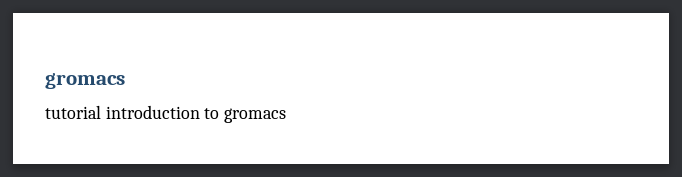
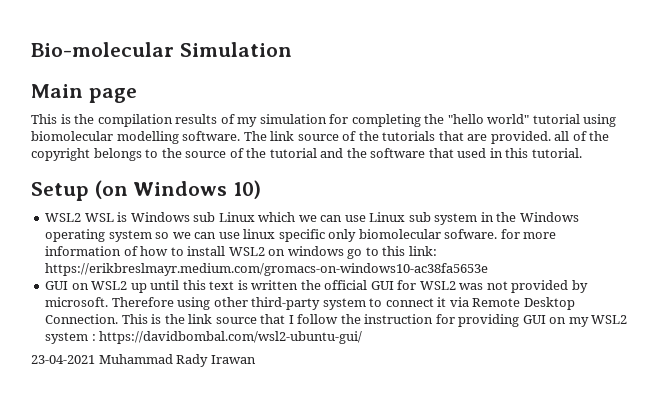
[45,73,125,89] [45,105,287,123] gromacs // tutorial introduction to gromacs -> [31,42,292,57] [31,84,137,103] [31,114,617,127] [31,131,610,144] [31,148,582,161] [31,180,262,201] [45,212,579,225] [45,229,557,242] [45,246,437,259] [45,263,489,276] [45,280,588,293] [45,297,575,310] [45,314,628,327] [45,331,363,344] [31,354,256,367] Bio-molecular Simulation // Main page // This is the compilation results of my simulation for completing the "hello world" tutorial using biomolecular modelling software. The link source of the tutorials that are provided. all of the copyright belongs to the source of the tutorial and the software that used in this tutorial. // Setup (on Windows 10) // WSL2 WSL is Windows sub Linux which we can use Linux sub system in the Windows operating system so we can use linux specific only biomolecular sofware. for more information of how to install WSL2 on windows go to this link: https://erikbreslmayr.medium.com/gromacs-on-windows10-ac38fa5653e // GUI on WSL2 up until this text is written the official GUI for WSL2 was not provided by microsoft. Therefore using other third-party system to connect it via Remote Desktop Connection. This is the link source that I follow the instruction for providing GUI on my WSL2 system : https://davidbombal.com/wsl2-ubuntu-gui/ // 23-04-2021 Muhammad Rady Irawan

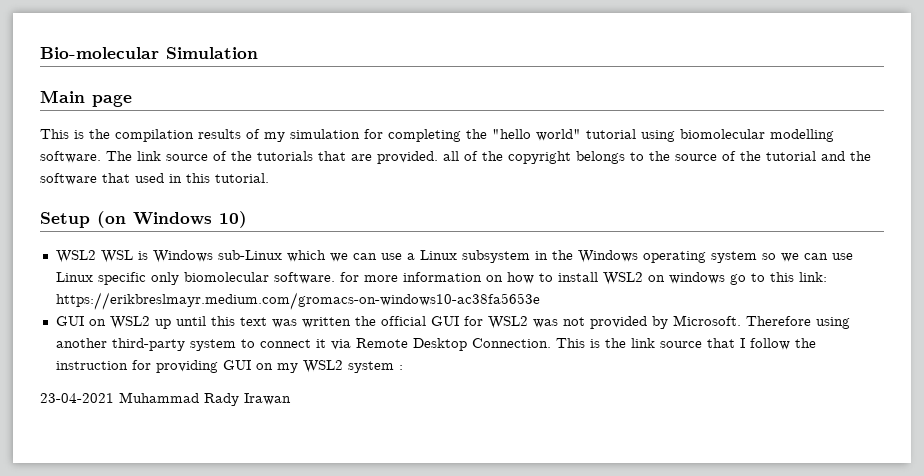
[193,212,255,222] sub Linux -> [217,250,282,260] sub-Linux
[369,212,478,225] Linux sub system -> [406,250,530,263] a Linux subsystem
[243,229,276,239] linux -> [55,272,93,282] Linux
[444,229,498,239] sofware. -> [273,272,335,284] software.
[123,246,138,256] of -> [485,275,503,282] on
[237,280,248,290] is -> [271,319,297,328] was
[45,297,109,307] microsoft. -> [672,315,741,326] Microsoft.
[213,297,248,307] other -> [55,338,107,348] another
[99,331,363,344] https://davidbombal.com/wsl2-ubuntu-gui/ -> (403, 367) none

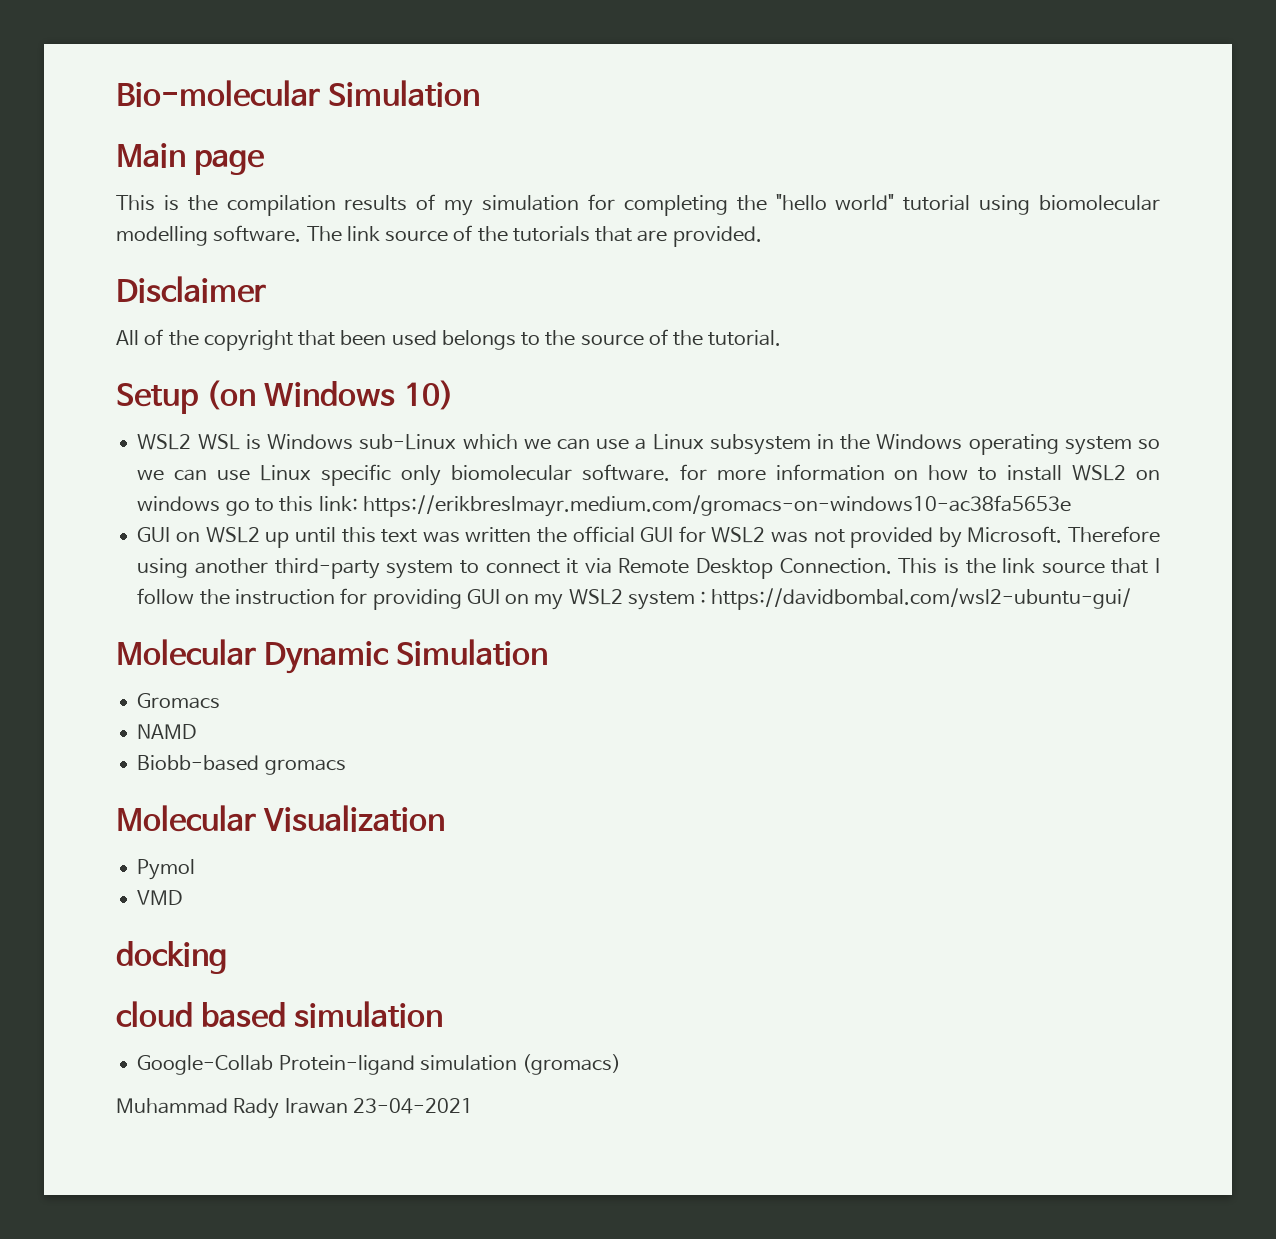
[443,151,459,161] all -> [116,276,266,303] [116,330,139,345] // Disclaimer // All
(571, 157) none -> [298,330,437,346] that been used
[766,151,871,161] [40,173,210,185] tutorial and the software that used in this -> (704, 338) none
[40,393,114,403] // 23-04-2021 -> [711,588,1132,610] [116,639,549,674] [137,693,221,709] [137,724,197,739] [137,755,346,775] [116,805,446,832] [137,859,196,880] [137,890,183,905] [116,941,227,974] [116,1001,444,1028] [137,1054,622,1075] https://davidbombal.com/wsl2-ubuntu-gui/ // Molecular Dynamic Simulation // Gromacs // NAMD // Biobb-based gromacs // Molecular Visualization // Pymol // VMD // docking // cloud based simulation // Google-Collab Protein-ligand simulation (gromacs) //
(291, 399) none -> [352,1098,473,1114] 23-04-2021

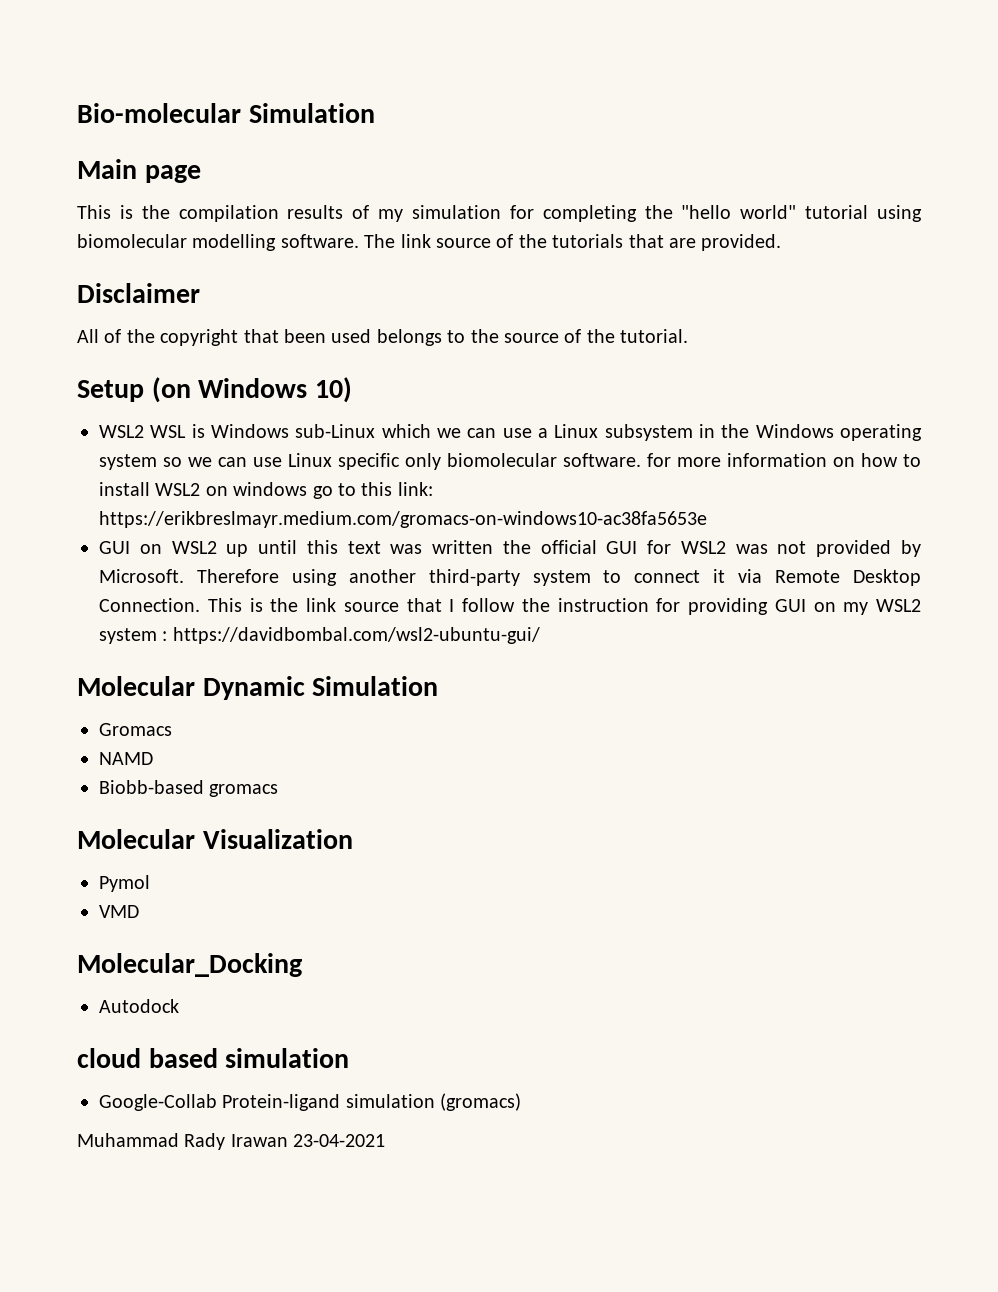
[116,941,227,974] docking -> [77,953,302,977] [99,999,179,1013] Molecular_Docking // Autodock

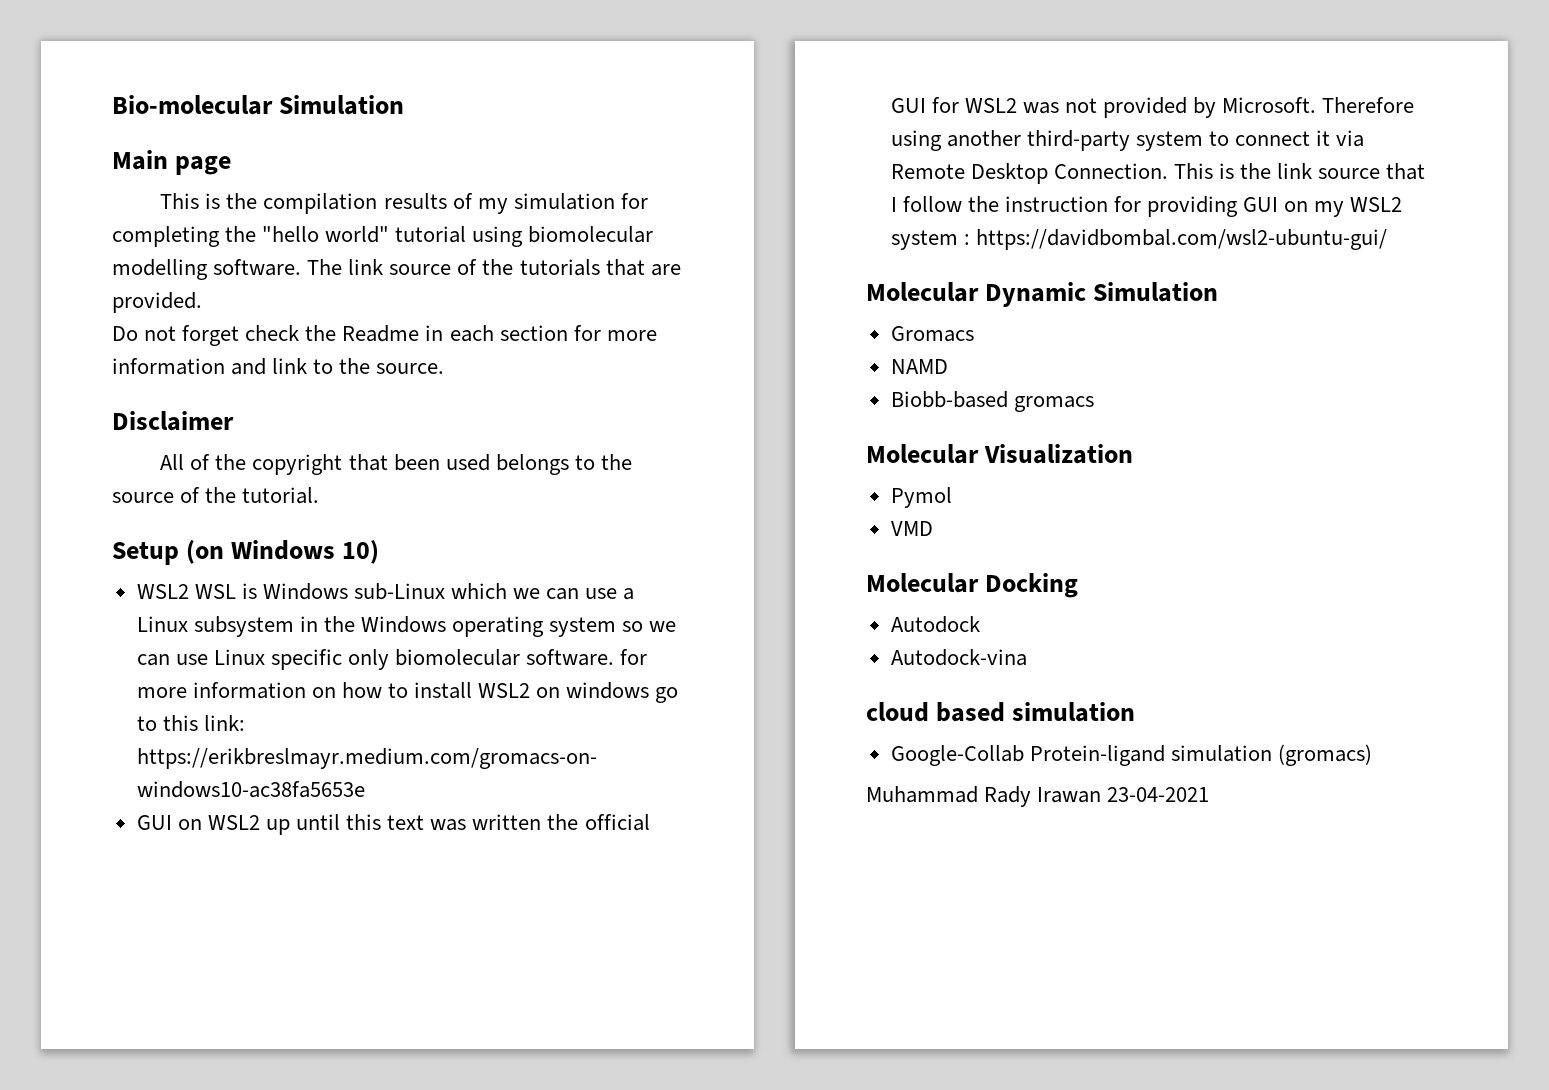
(782, 242) none -> [112,325,657,346] [112,358,445,375] // Do not forget check the Readme in each section for more information and link to the source.
[77,953,302,977] Molecular_Docking -> [866,573,1079,598] Molecular Docking
(179, 1006) none -> [890,649,1027,666] // Autodock-vina

